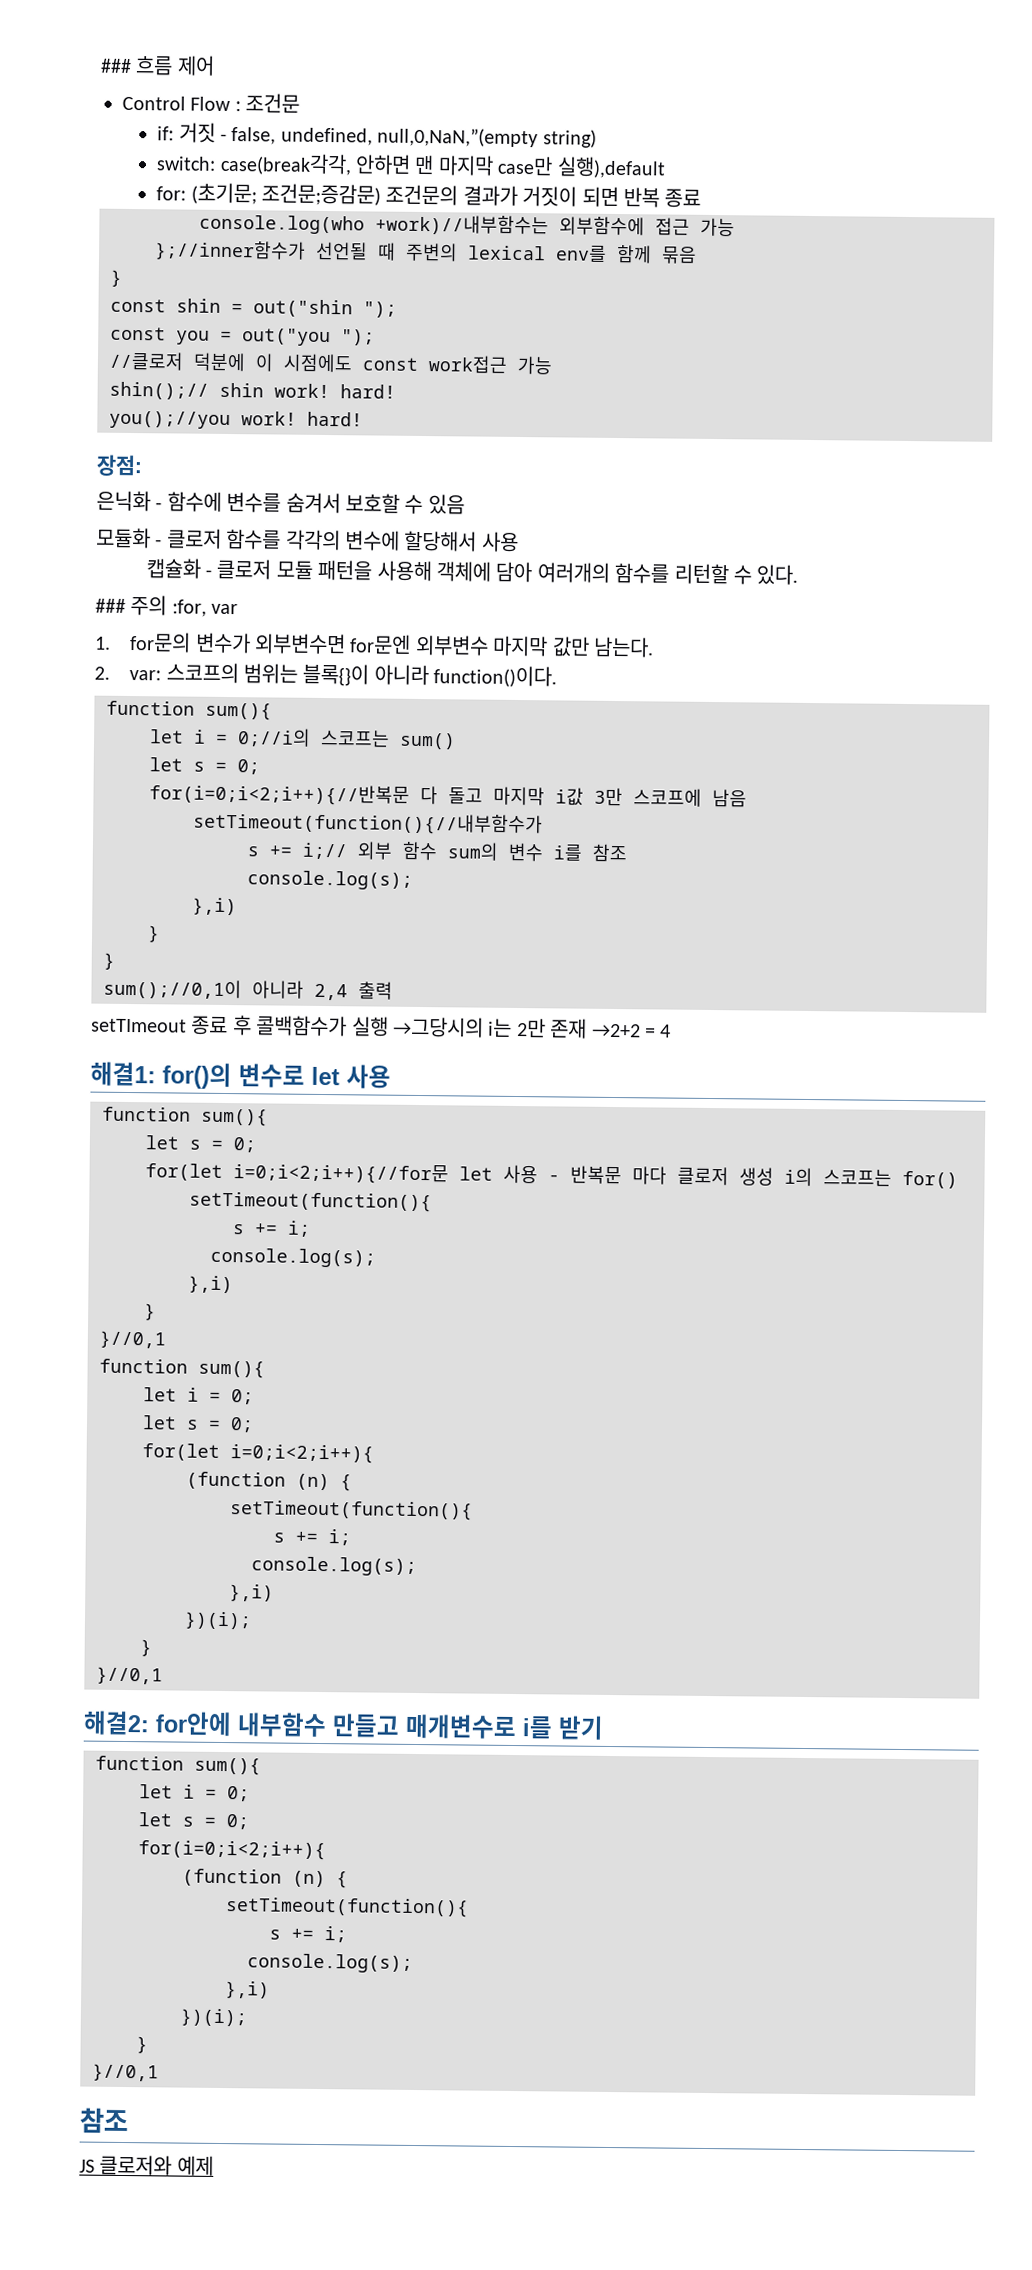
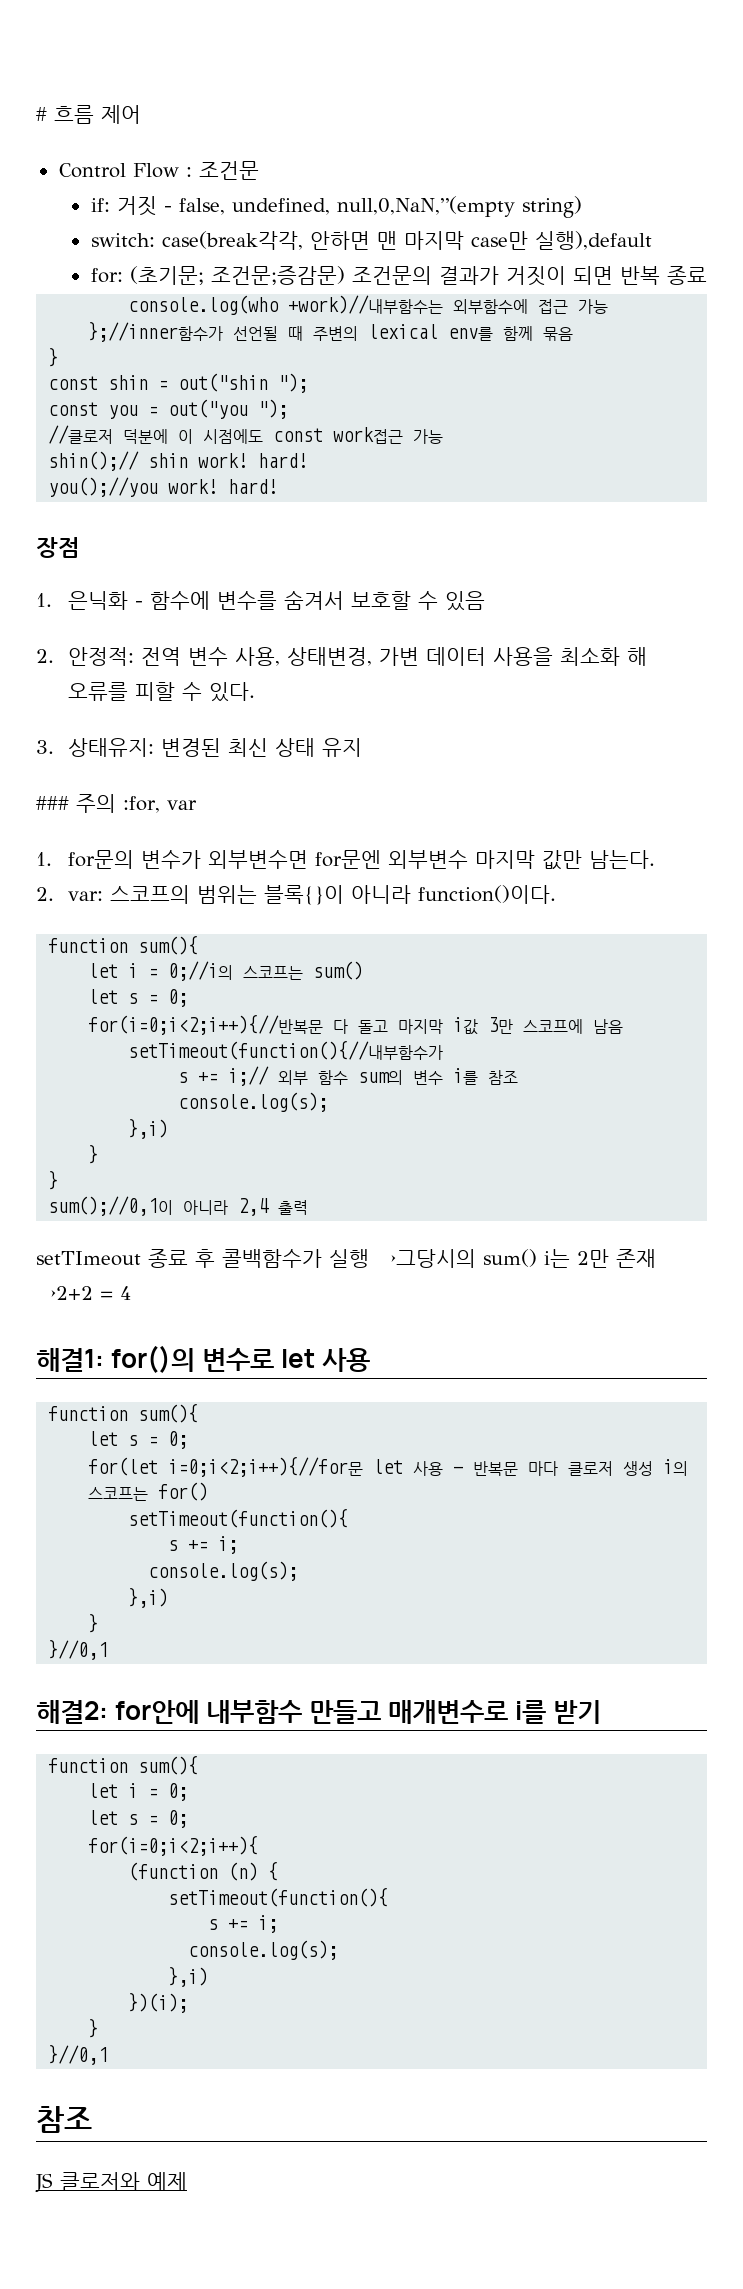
[100,58,132,73] ### -> [36,107,47,121] #
[96,454,142,477] 장점: // -> [36,537,80,558] [36,593,52,607] 장점 // 1.
[96,527,519,552] [145,558,799,585] 모듈화 - 클로저 함수를 각각의 변수에 할당해서 사용 // 캡슐화 - 클로저 모듈 패턴을 사용해 객체에 담아 여러개의 함수를 리턴할 수 있다. -> [36,647,648,666] [68,682,256,702] [36,738,363,757] 2. 안정적: 전역 변수 사용, 상태변경, 가변 데이터 사용을 최소화 해 오류를 피할 수 있다. // 3. 상태유지: 변경된 최신 상태 유지
(484, 1027) none -> [483,1249,537,1267] sum()
[99,1358,265,1379] [143,1387,254,1405] [142,1415,254,1433] [142,1443,374,1464] [186,1471,352,1492] [230,1500,473,1521] [273,1529,351,1546] [251,1556,417,1576] [229,1584,274,1602] [184,1611,252,1630] [140,1639,152,1657] [96,1666,163,1685] // function sum(){ // let i = 0; // let s = 0; // for(let i=0;i<2;i++){ // (function (n) { // setTimeout(function(){ // s += i; // console.log(s); // },i) // })(i); // } // }//0,1 -> (109, 1649) none

